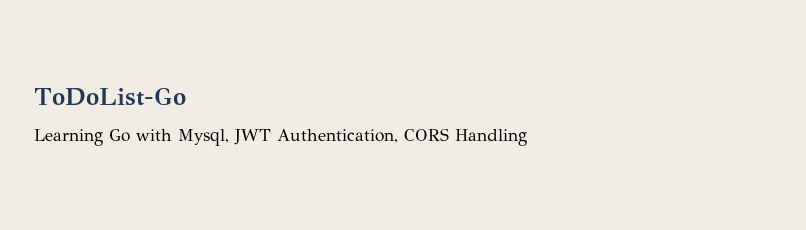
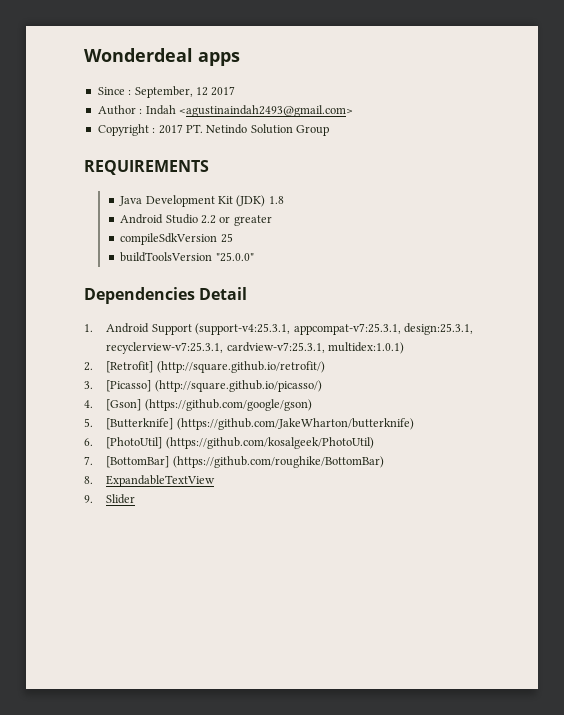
[34,87,186,106] [34,128,527,146] ToDoList-Go // Learning Go with Mysql, JWT Authentication, CORS Handling -> [84,48,240,66] [97,86,236,98] [97,105,353,117] [97,124,329,136] [84,160,209,175] [119,195,284,207] [120,214,272,226] [120,233,233,245] [120,252,254,262] [84,287,248,304] [84,323,473,335] [106,342,405,354] [84,361,325,373] [84,380,322,392] [84,399,312,411] [84,418,414,430] [84,437,374,449] [84,456,384,468] [84,475,216,487] [84,494,136,504] Wonderdeal apps // Since : September, 12 2017 // Author : Indah <agustinaindah2493@gmail.com> // Copyright : 2017 PT. Netindo Solution Group // REQUIREMENTS // Java Development Kit (JDK) 1.8 // Android Studio 2.2 or greater // compileSdkVersion 25 // buildToolsVersion "25.0.0" // Dependencies Detail // 1. Android Support (support-v4:25.3.1, appcompat-v7:25.3.1, design:25.3.1, recyclerview-v7:25.3.1, cardview-v7:25.3.1, multidex:1.0.1) // 2. [Retrofit] (http://square.github.io/retrofit/) // 3. [Picasso] (http://square.github.io/picasso/) // 4. [Gson] (https://github.com/google/gson) // 5. [Butterknife] (https://github.com/JakeWharton/butterknife) // 6. [PhotoUtil] (https://github.com/kosalgeek/PhotoUtil) // 7. [BottomBar] (https://github.com/roughike/BottomBar) // 8. ExpandableTextView // 9. Slider

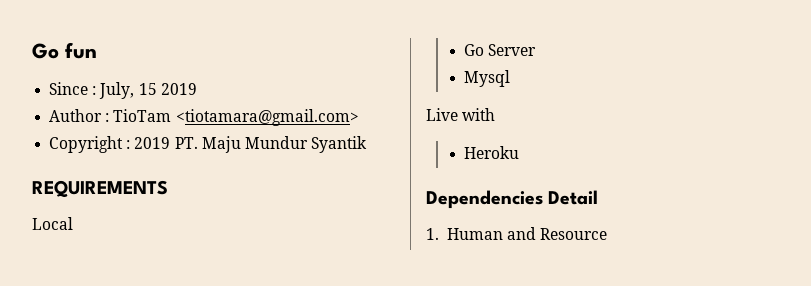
[84,48,240,66] Wonderdeal apps -> [32,42,97,59] Go fun
[134,86,236,98] September, 12 2017 -> [99,82,197,99] July, 15 2019
[145,105,353,117] Indah <agustinaindah2493@gmail.com> -> [113,109,359,126] TioTam <tiotamara@gmail.com>
[158,124,329,136] [84,160,209,175] [119,195,284,207] [120,214,272,226] [120,233,233,245] [120,252,254,262] [84,287,248,304] [84,323,473,335] [106,342,405,354] [84,361,325,373] [84,380,322,392] [84,399,312,411] [84,418,414,430] [84,437,374,449] [84,456,384,468] [84,475,216,487] [84,494,136,504] 2017 PT. Netindo Solution Group // REQUIREMENTS // Java Development Kit (JDK) 1.8 // Android Studio 2.2 or greater // compileSdkVersion 25 // buildToolsVersion "25.0.0" // Dependencies Detail // 1. Android Support (support-v4:25.3.1, appcompat-v7:25.3.1, design:25.3.1, recyclerview-v7:25.3.1, cardview-v7:25.3.1, multidex:1.0.1) // 2. [Retrofit] (http://square.github.io/retrofit/) // 3. [Picasso] (http://square.github.io/picasso/) // 4. [Gson] (https://github.com/google/gson) // 5. [Butterknife] (https://github.com/JakeWharton/butterknife) // 6. [PhotoUtil] (https://github.com/kosalgeek/PhotoUtil) // 7. [BottomBar] (https://github.com/roughike/BottomBar) // 8. ExpandableTextView // 9. Slider -> [134,136,368,153] [32,180,168,198] [32,217,73,230] [463,44,537,56] [463,70,510,87] [426,108,496,121] [463,146,519,159] [426,190,599,209] [426,227,608,240] 2019 PT. Maju Mundur Syantik // REQUIREMENTS // Local // Go Server // Mysql // Live with // Heroku // Dependencies Detail // 1. Human and Resource

